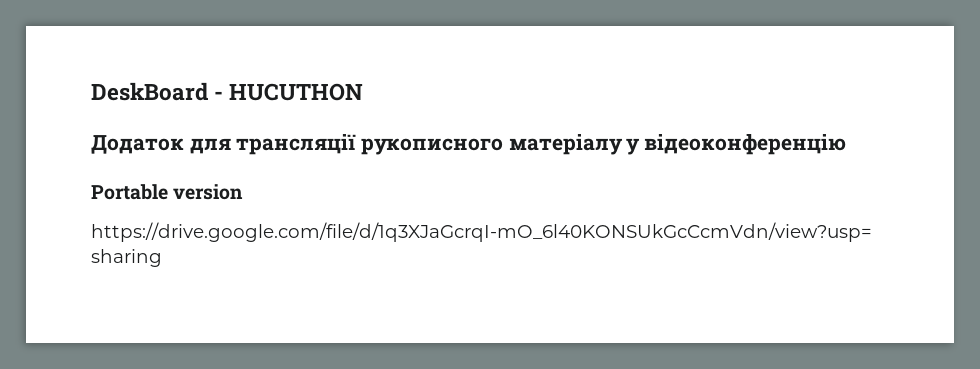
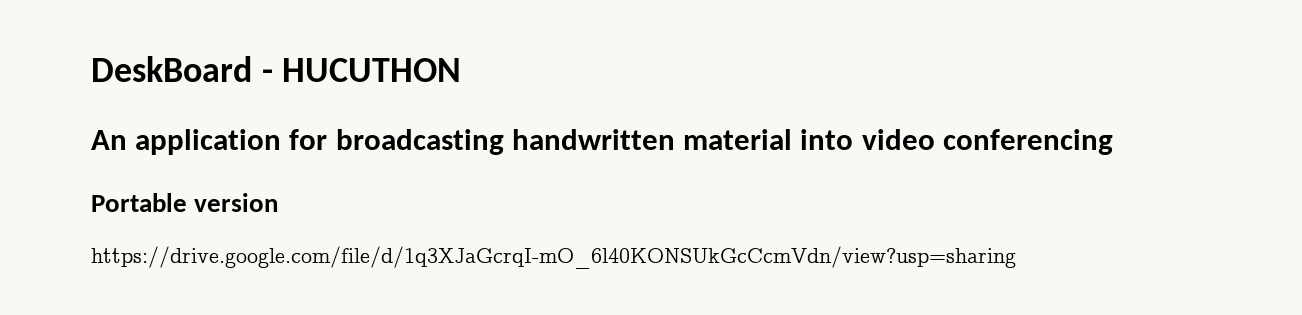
[91,134,847,155] Додаток для трансляції рукописного матеріалу у відеоконференцію -> [91,129,1113,155] An application for broadcasting handwritten material into video conferencing

